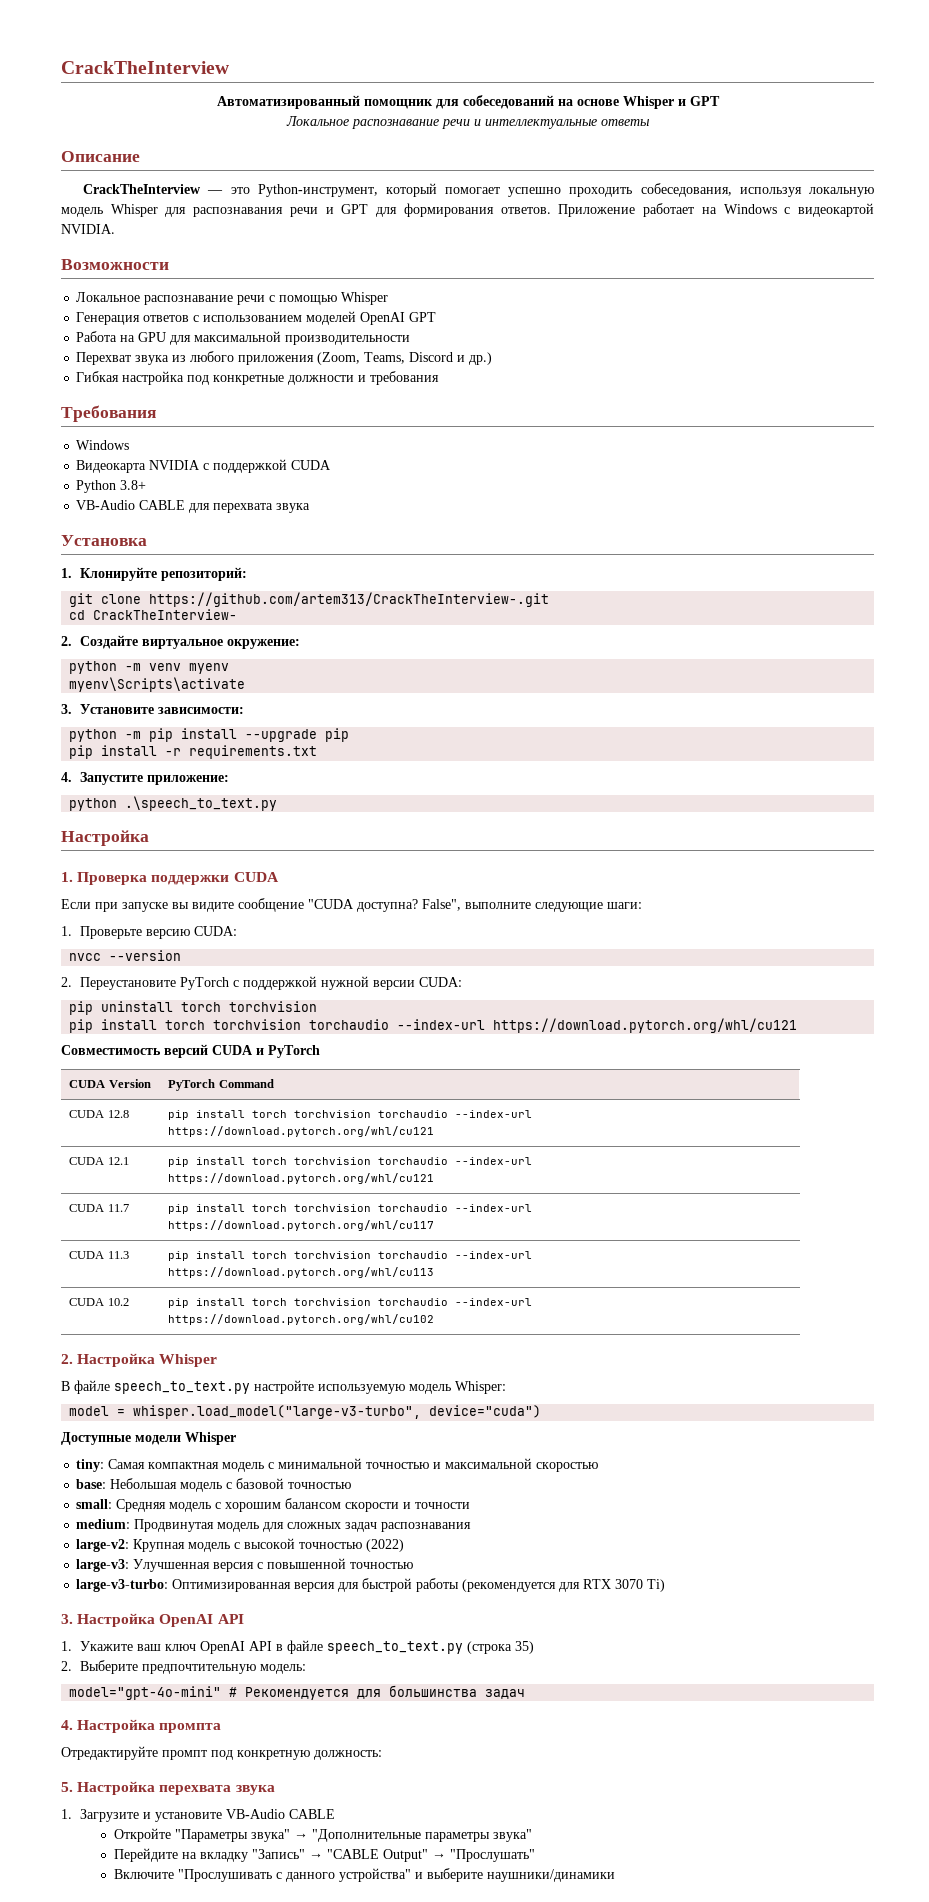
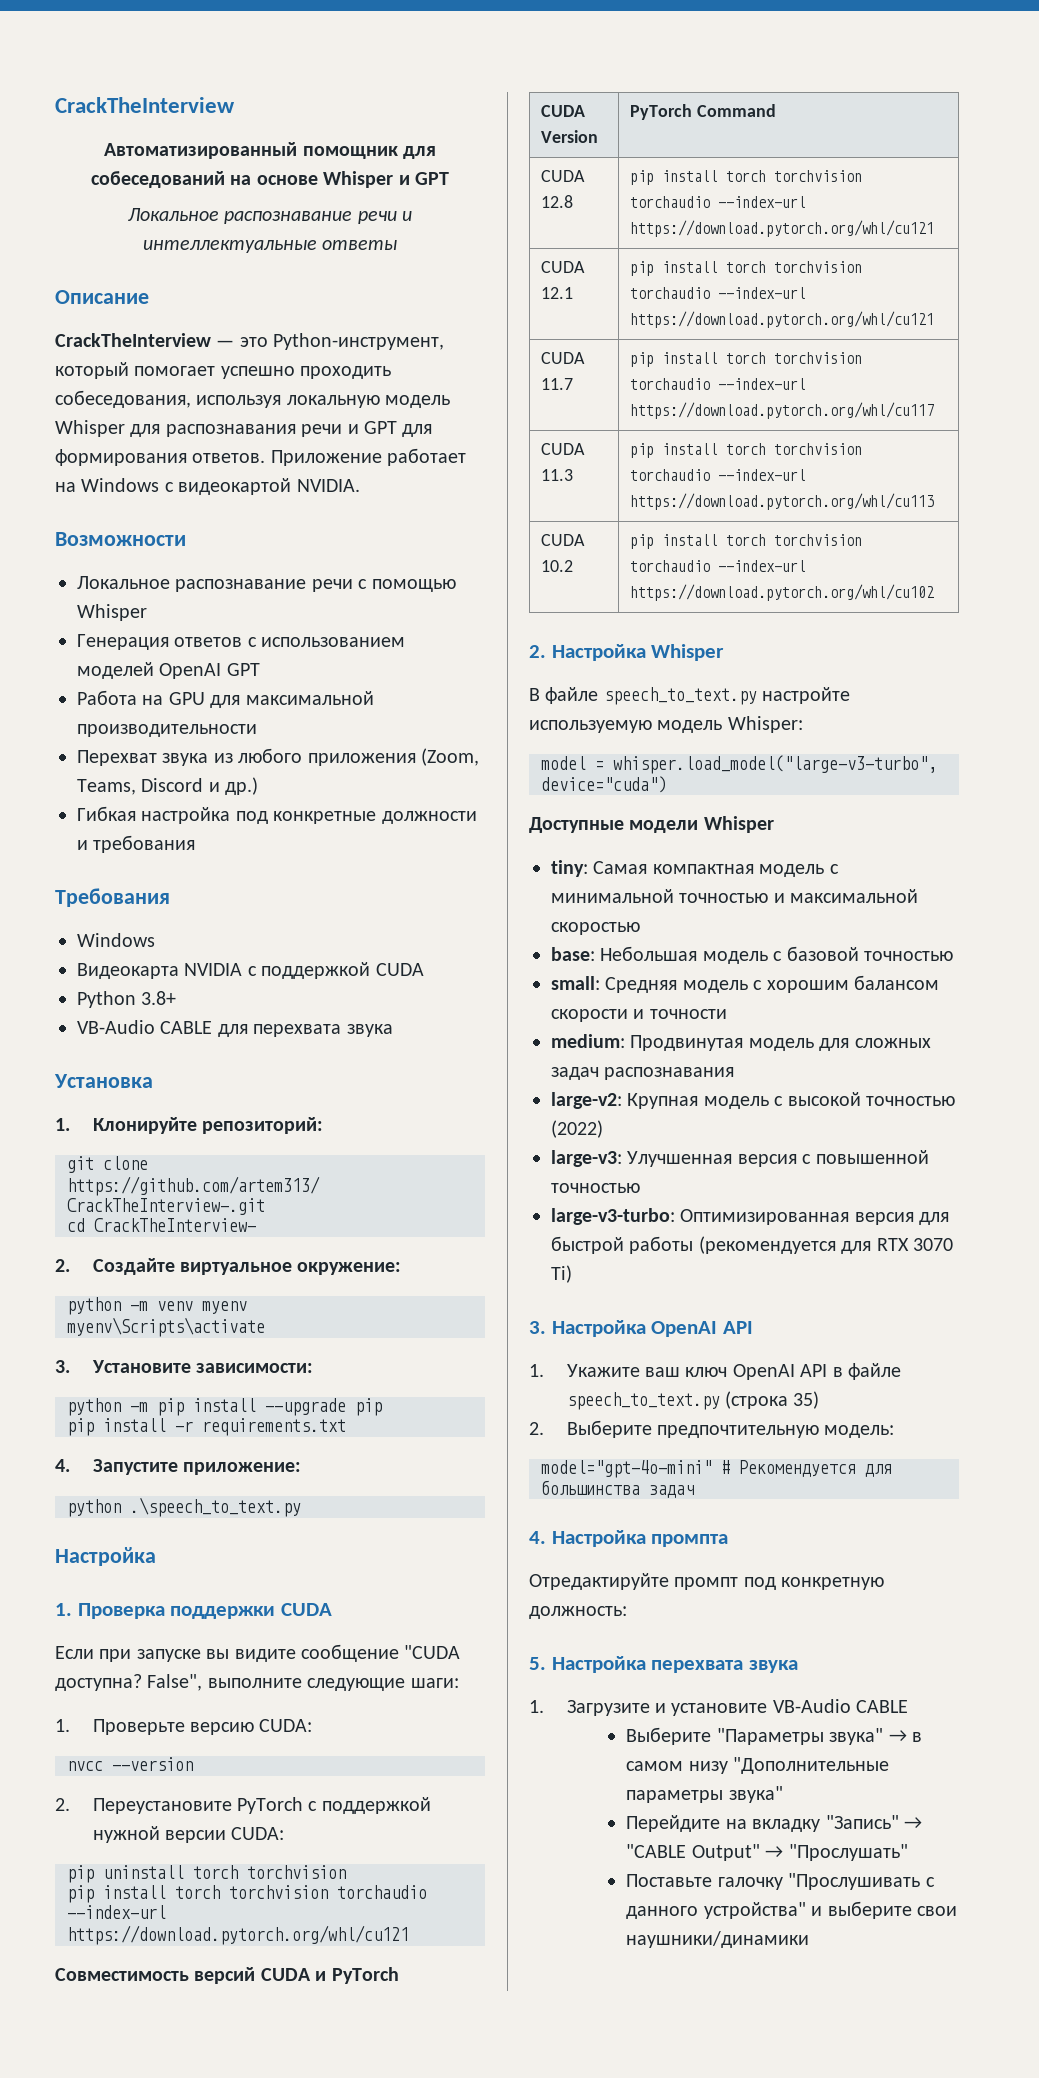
[113,1828,171,1842] Откройте -> [626,1727,712,1745] Выберите
(308, 1836) none -> [911,1732,922,1742] [626,1761,728,1774] в самом низу
[113,1869,174,1879] Включите -> [626,1874,783,1890] Поставьте галочку
(483, 1875) none -> [916,1906,957,1916] свои

